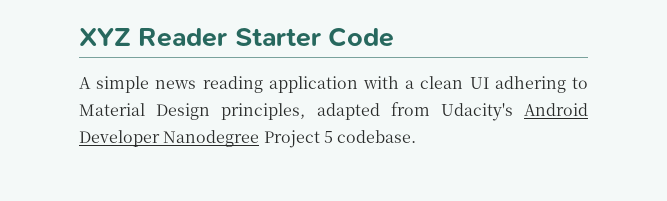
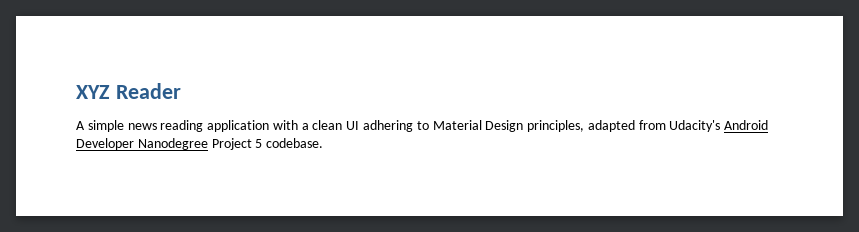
[234,27,394,47] Starter Code -> (181, 91) none

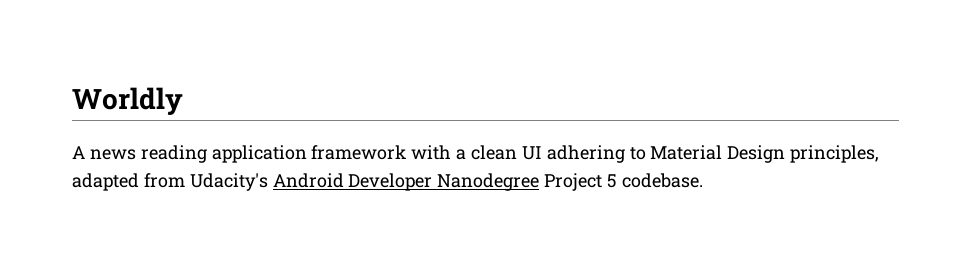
[76,83,181,99] XYZ Reader -> [72,87,183,115] Worldly
[87,120,124,132] simple -> (85, 152) none
(270, 126) none -> [311,145,407,160] framework

